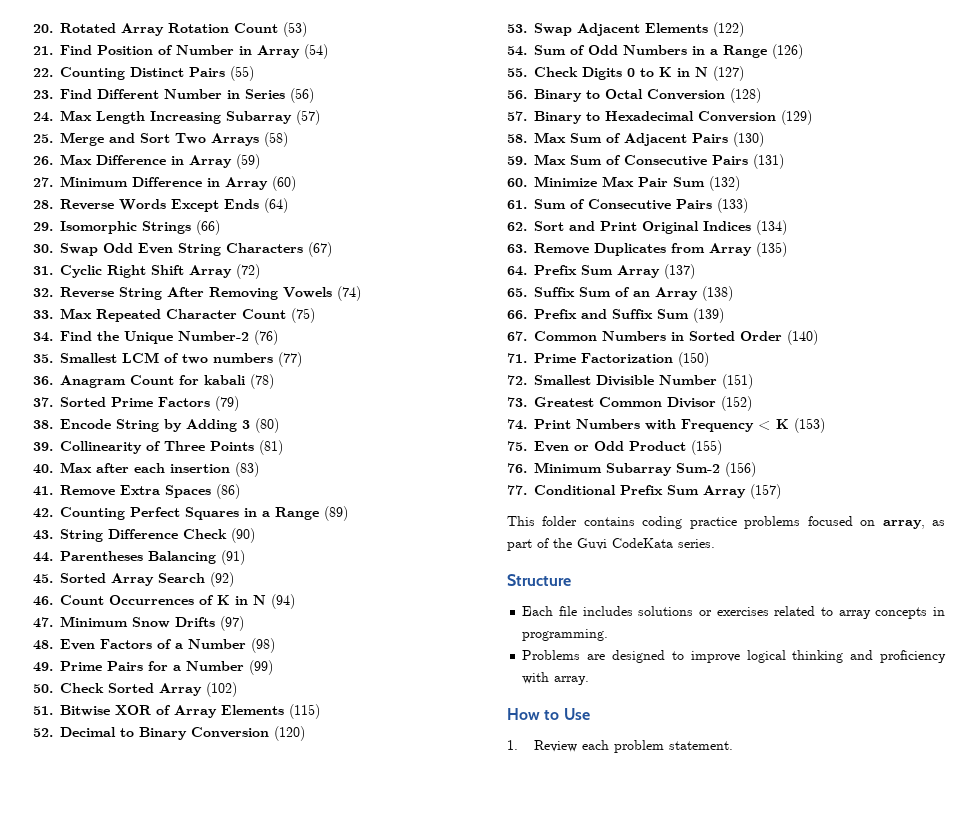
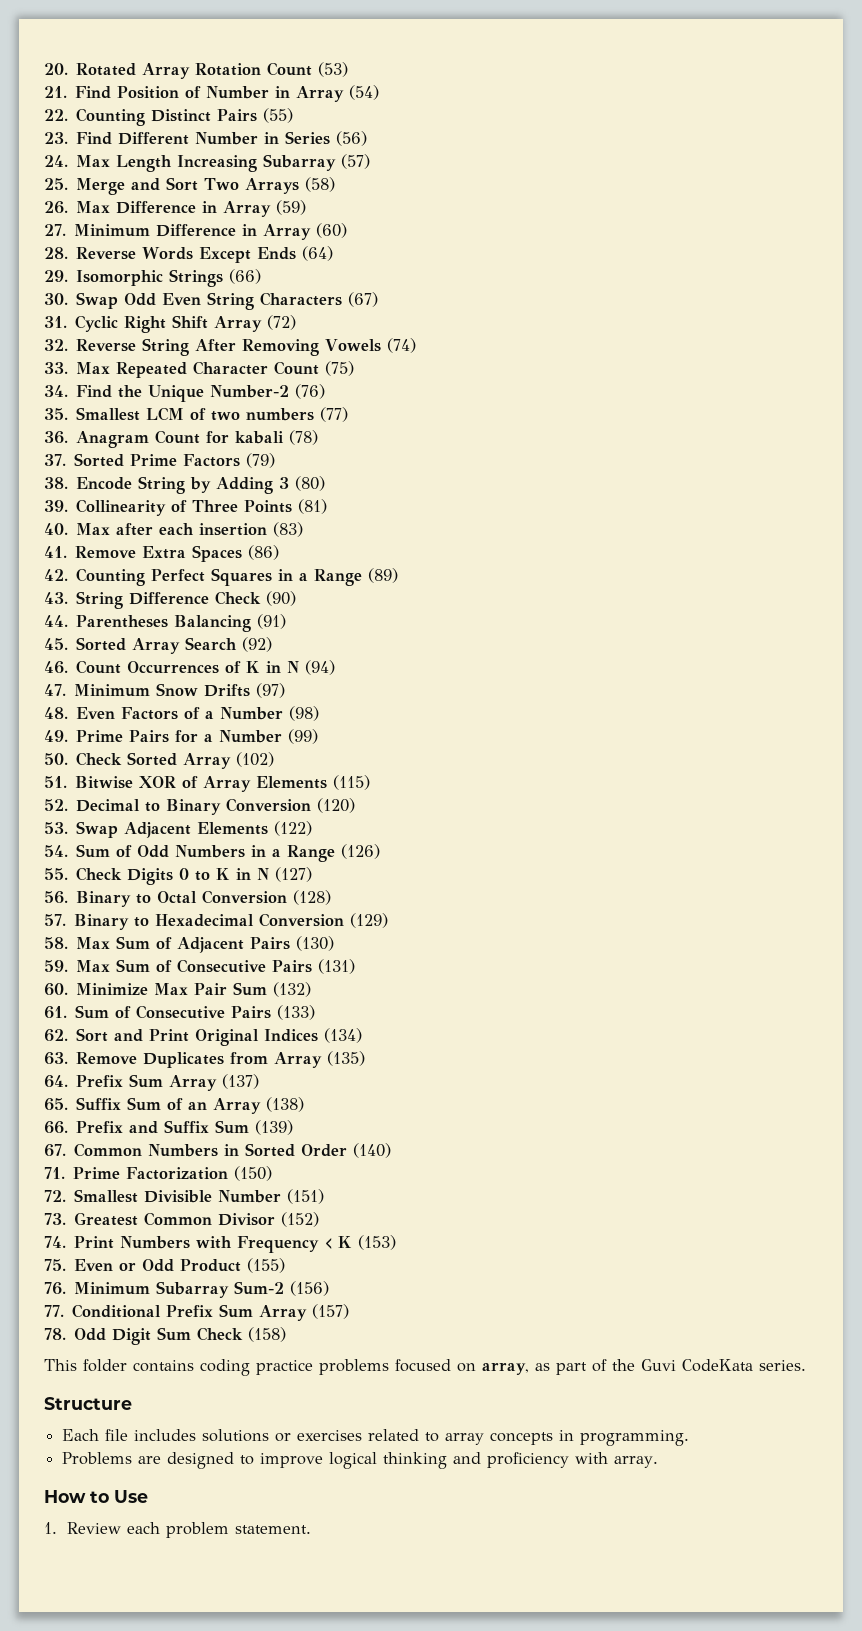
(782, 491) none -> [44,1327,287,1345] // 78. Odd Digit Sum Check (158)

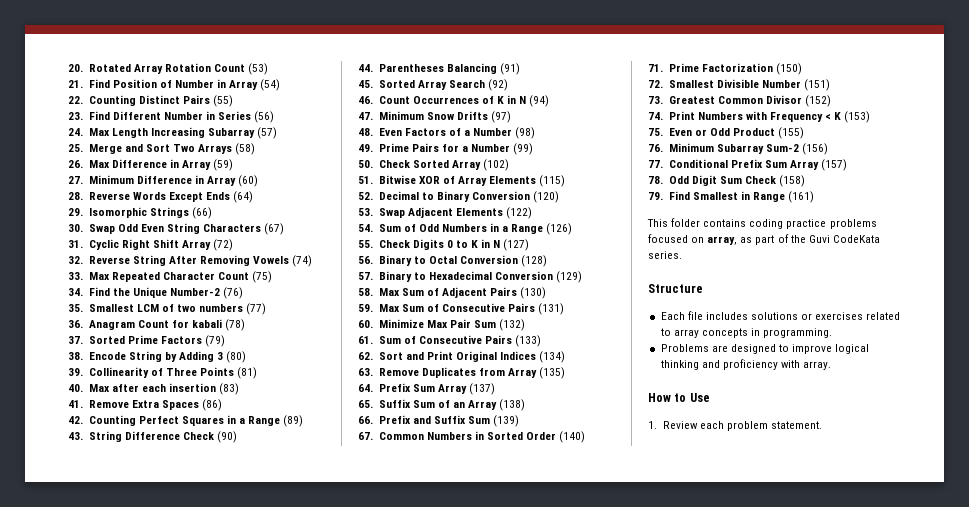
(287, 1334) none -> [648,191,815,203] // 79. Find Smallest in Range (161)

